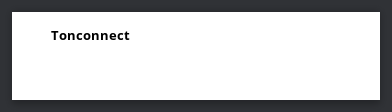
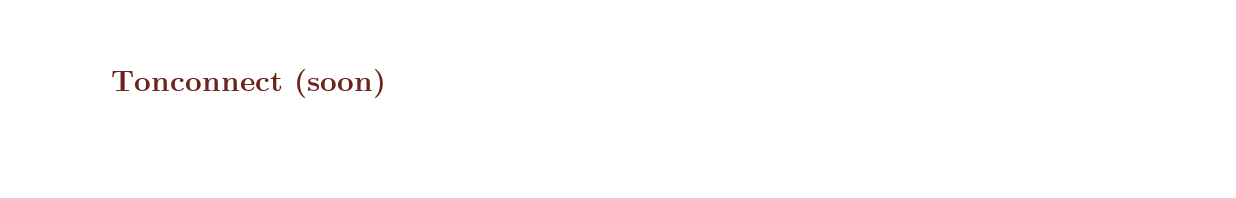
(130, 35) none -> [294,69,386,98] (soon)

